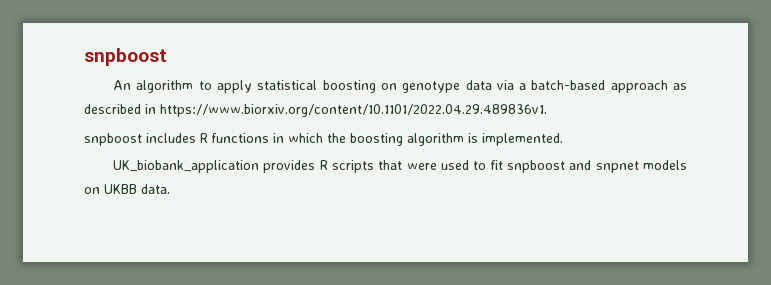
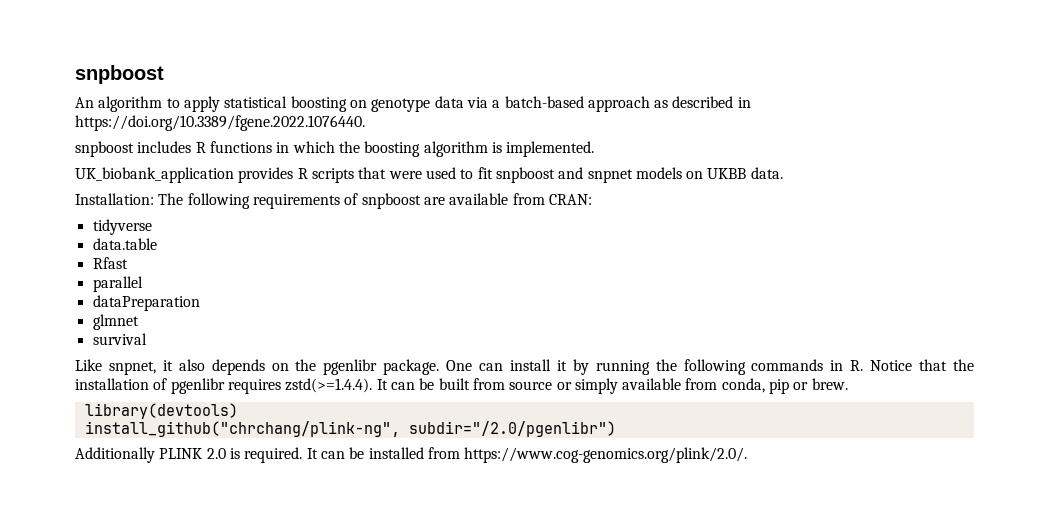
[160,104,547,117] https://www.biorxiv.org/content/10.1101/2022.04.29.489836v1. -> [75,115,365,131] https://doi.org/10.3389/fgene.2022.1076440.
(170, 189) none -> [75,193,592,209] [92,219,152,235] [92,238,157,250] [92,257,128,269] [92,276,143,292] [92,295,200,311] [92,314,139,330] [92,333,147,345] [75,359,974,375] [75,378,848,394] [84,403,238,419] [84,421,616,437] [75,447,748,463] // Installation: The following requirements of snpboost are available from CRAN: // tidyverse // data.table // Rfast // parallel // dataPreparation // glmnet // survival // Like snpnet, it also depends on the pgenlibr package. One can install it by running the following commands in R. Notice that the installation of pgenlibr requires zstd(>=1.4.4). It can be built from source or simply available from conda, pip or brew. // library(devtools) // install_github("chrchang/plink-ng", subdir="/2.0/pgenlibr") // Additionally PLINK 2.0 is required. It can be installed from https://www.cog-genomics.org/plink/2.0/.

